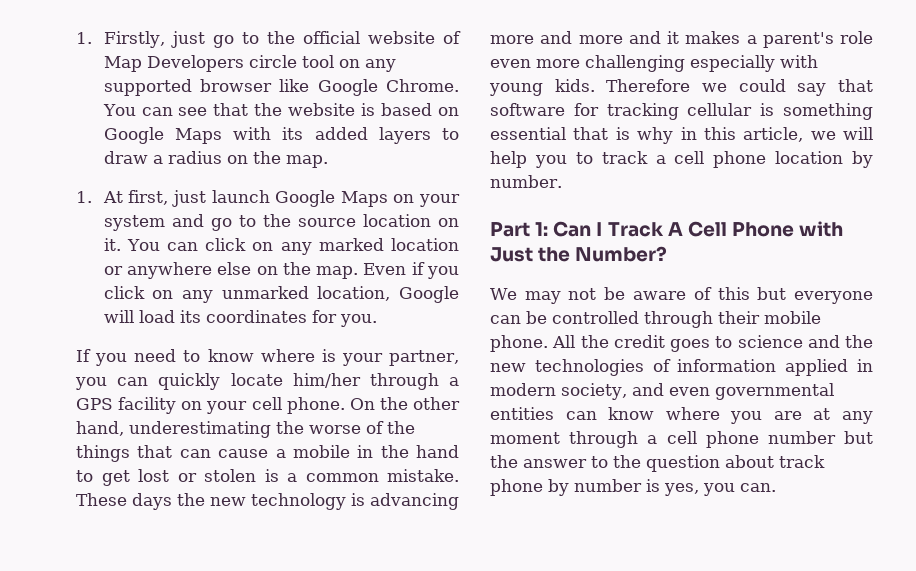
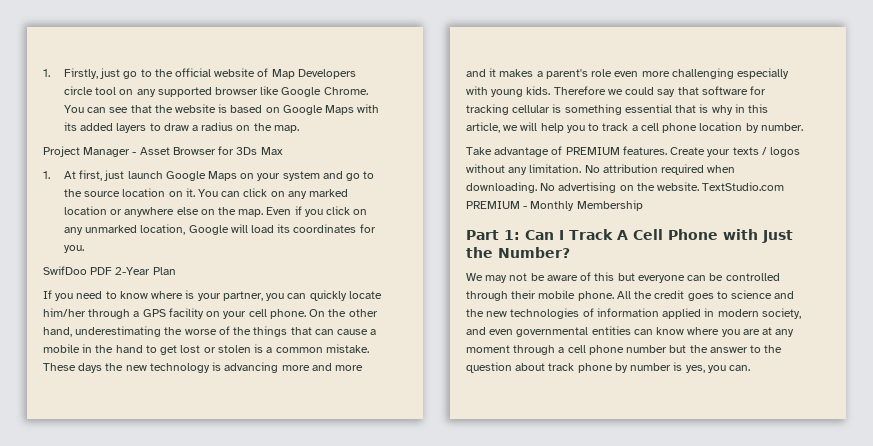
(328, 161) none -> [43,146,283,157] // Project Manager - Asset Browser for 3Ds Max
(377, 320) none -> [43,266,176,275] // SwifDoo PDF 2-Year Plan
(562, 181) none -> [466,146,801,157] [466,164,736,175] [466,182,785,193] [466,200,643,211] // Take advantage of PREMIUM features. Create your texts / logos without any limitation. No attribution required when downloading. No advertising on the website. TextStudio.com PREMIUM - Monthly Membership

